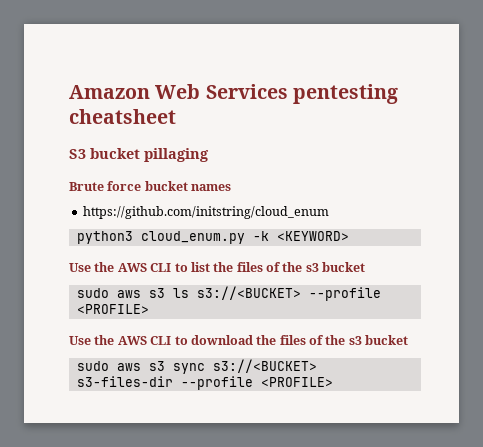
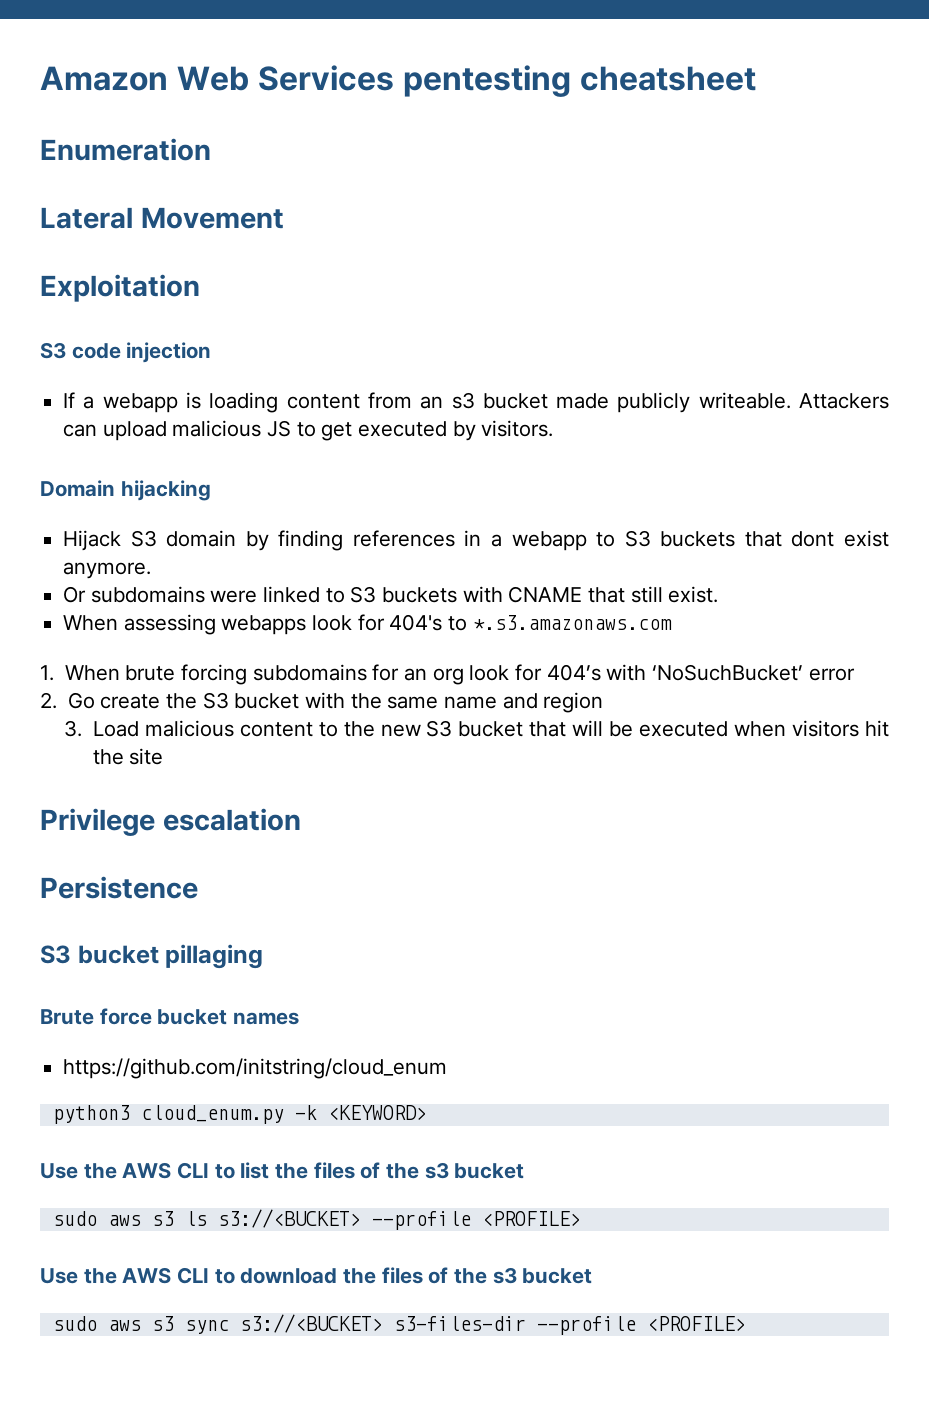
(176, 116) none -> [40,138,211,161] [40,207,284,229] [40,274,200,302] [40,342,212,363] [63,392,889,413] [63,420,554,441] [40,480,211,501] [63,530,889,551] [63,562,152,579] [63,586,719,603] [63,614,672,635] [40,664,855,685] [40,692,604,713] [64,720,889,737] [92,748,164,765] [40,808,301,836] [40,876,198,899] // Enumeration // Lateral Movement // Exploitation // S3 code injection // If a webapp is loading content from an s3 bucket made publicly writeable. Attackers can upload malicious JS to get executed by visitors. // Domain hijacking // Hijack S3 domain by finding references in a webapp to S3 buckets that dont exist anymore. // Or subdomains were linked to S3 buckets with CNAME that still exist. // When assessing webapps look for 404's to *.s3.amazonaws.com // 1. When brute forcing subdomains for an org look for 404’s with ‘NoSuchBucket’ error // 2. Go create the S3 bucket with the same name and region // 3. Load malicious content to the new S3 bucket that will be executed when visitors hit the site // Privilege escalation // Persistence

